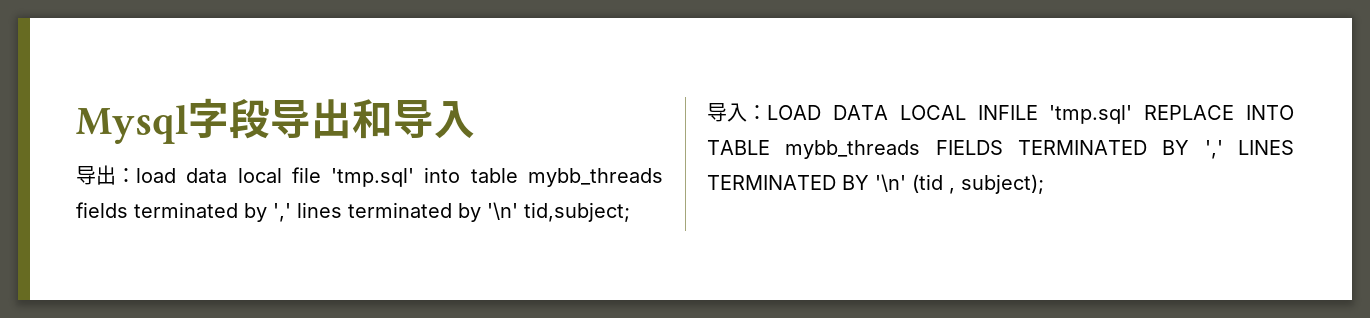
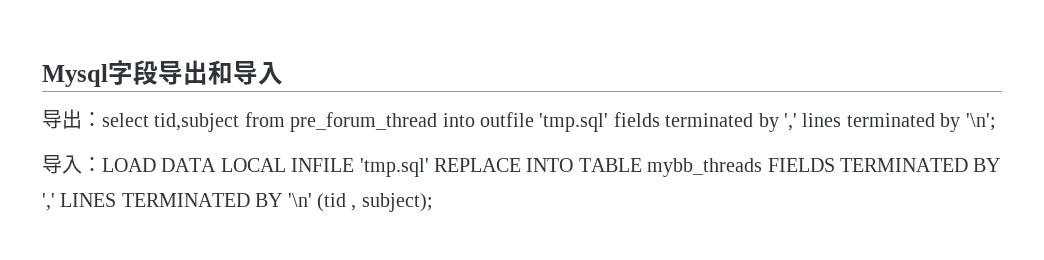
[136,167,663,187] load data local file 'tmp.sql' into table mybb_threads -> [102,112,609,132] select tid,subject from pre_forum_thread into outfile 'tmp.sql'
[487,202,630,222] '\n' tid,subject; -> [965,113,996,131] '\n';

